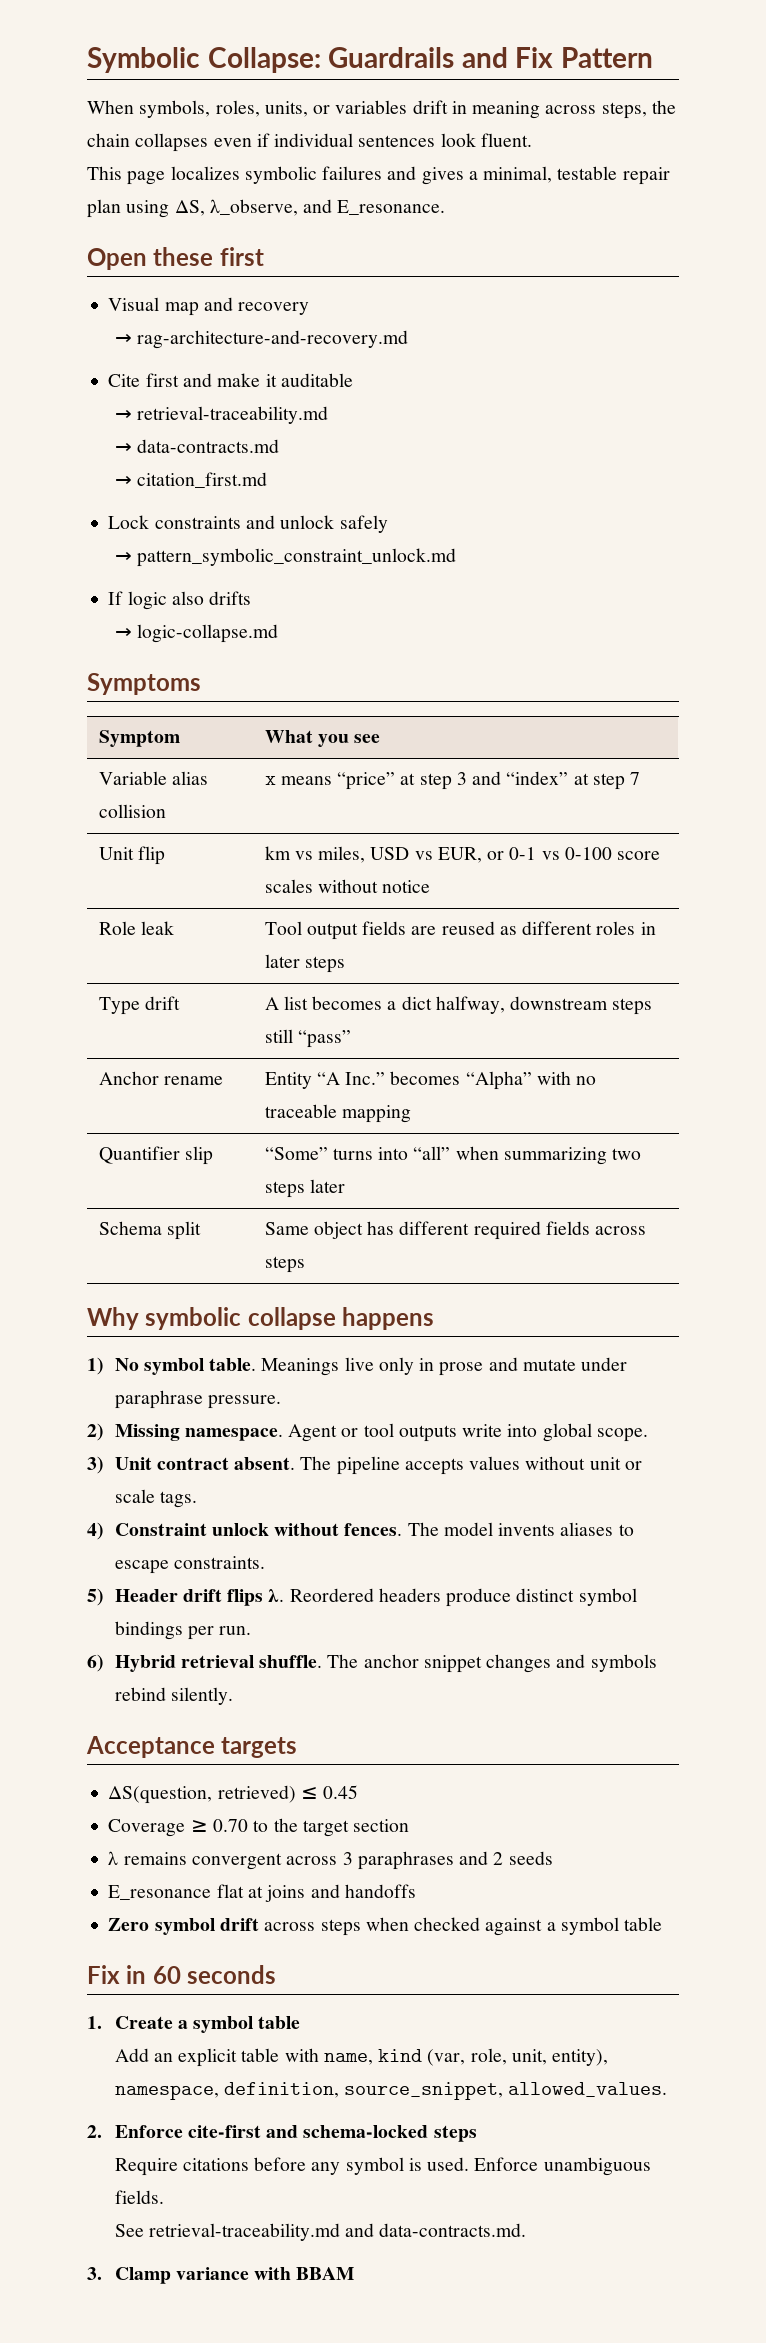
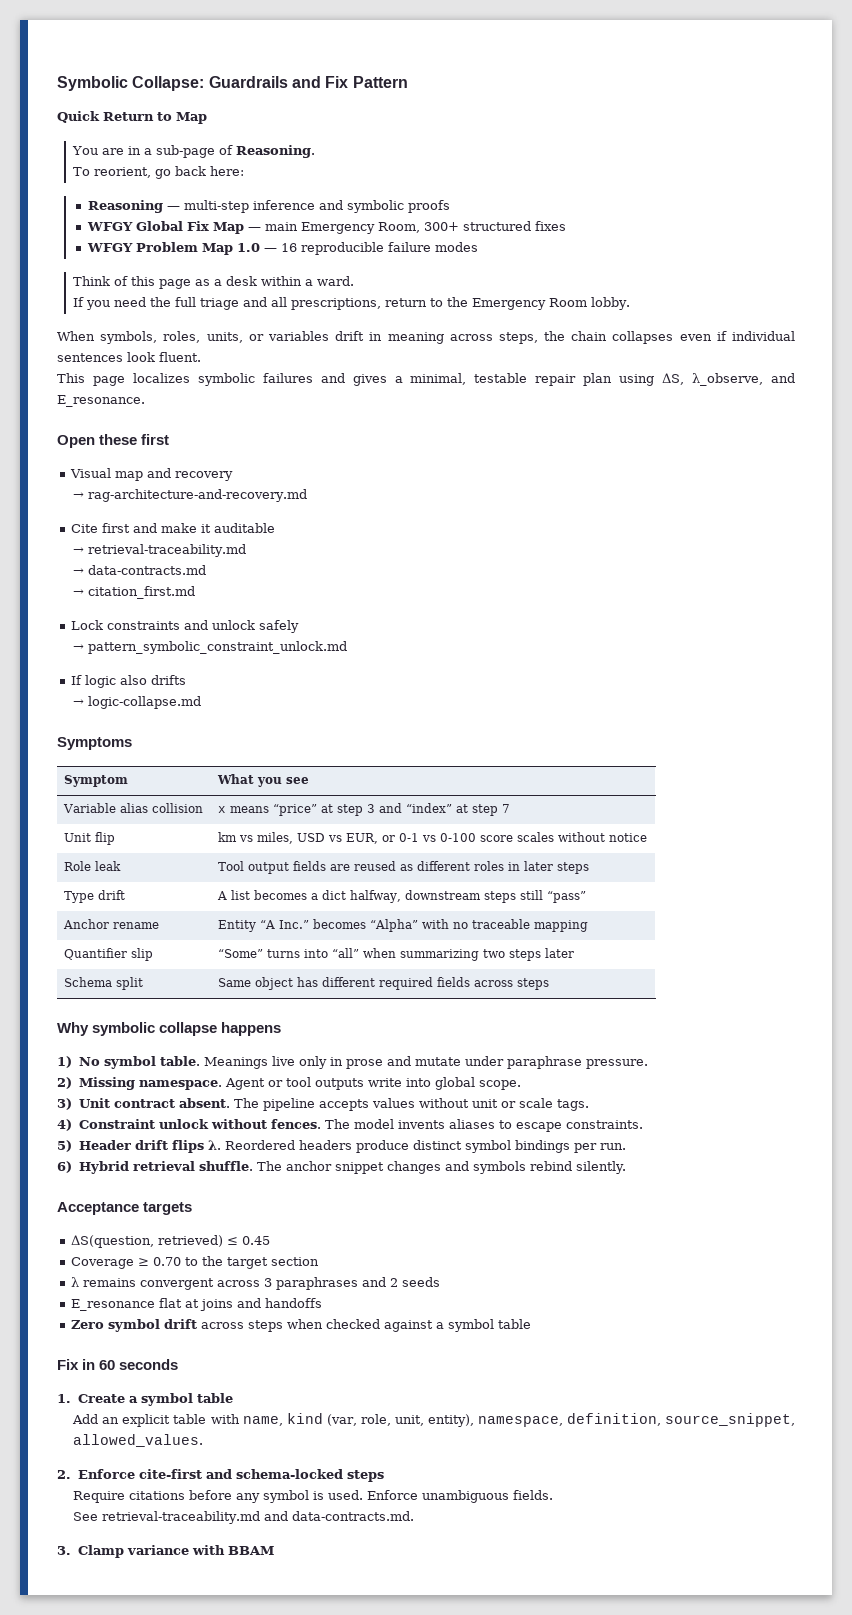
(653, 57) none -> [57,111,207,124] [72,145,316,158] [73,166,245,179] [87,200,450,213] [86,221,566,234] [86,242,478,255] [73,276,355,289] [73,297,631,310] // Quick Return to Map // You are in a sub-page of Reasoning. // To reorient, go back here: // Reasoning — multi-step inference and symbolic proofs // WFGY Global Fix Map — main Emergency Room, 300+ structured fixes // WFGY Problem Map 1.0 — 16 reproducible failure modes // Think of this page as a desk within a ward. // If you need the full triage and all prescriptions, return to the Emergency Room lobby.

